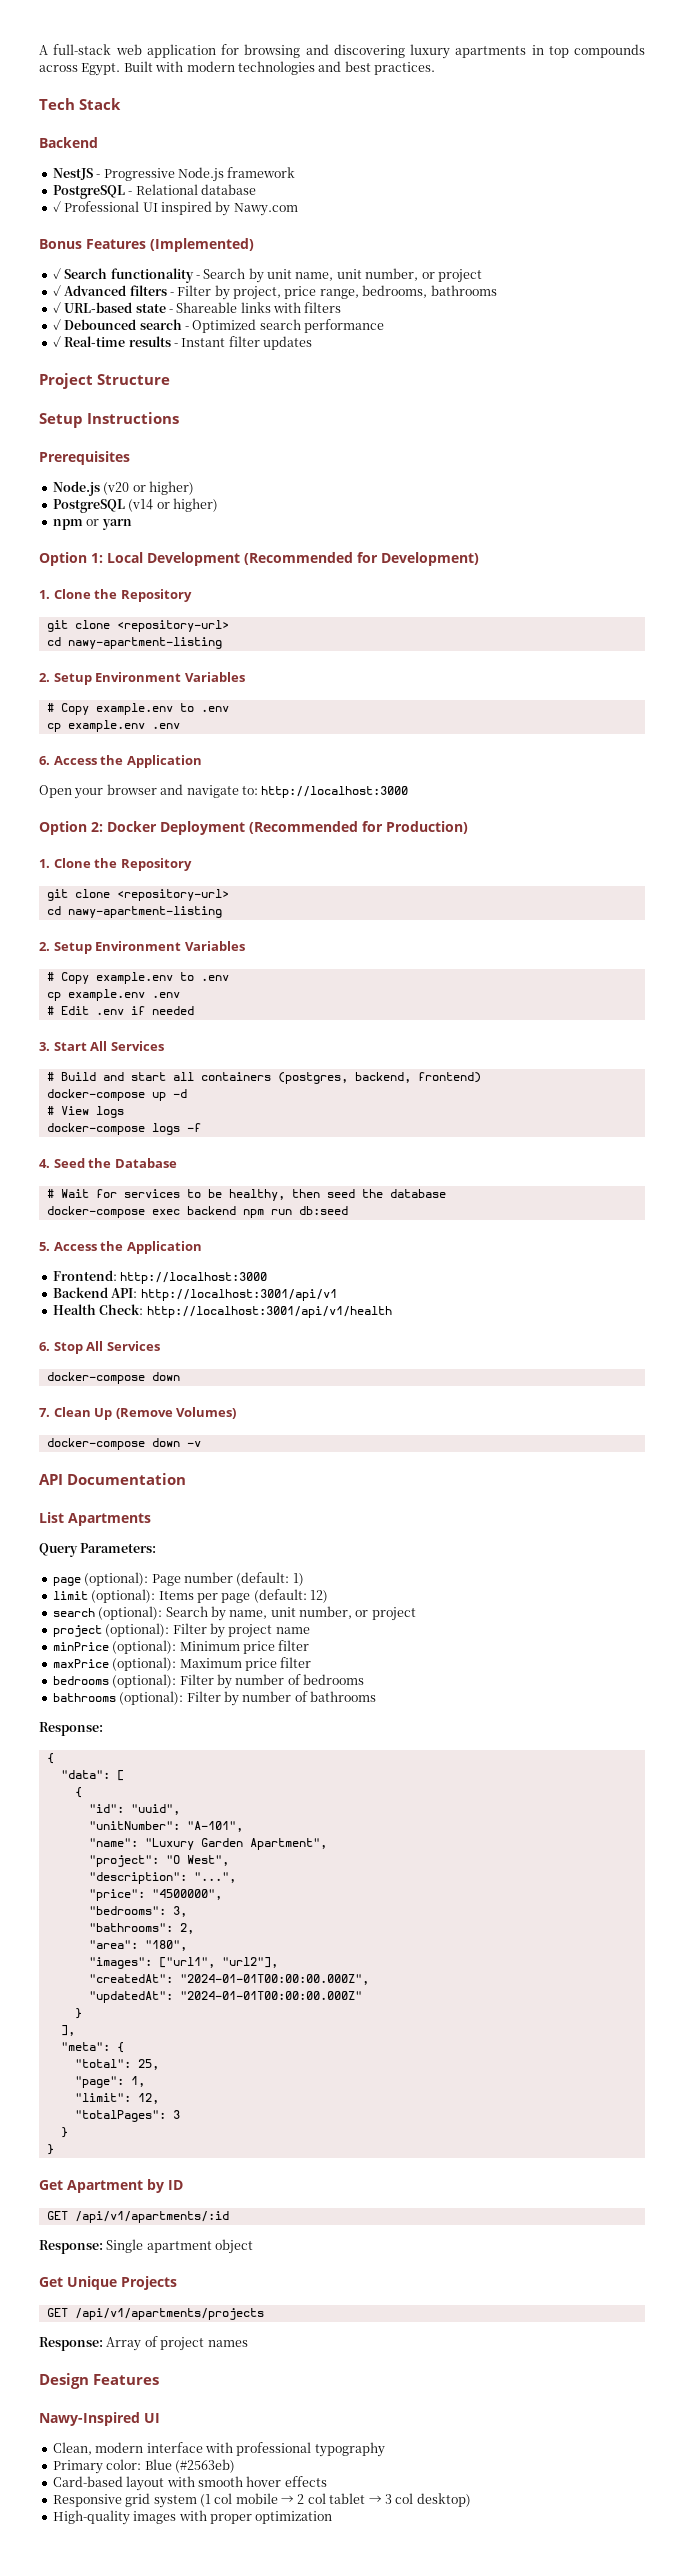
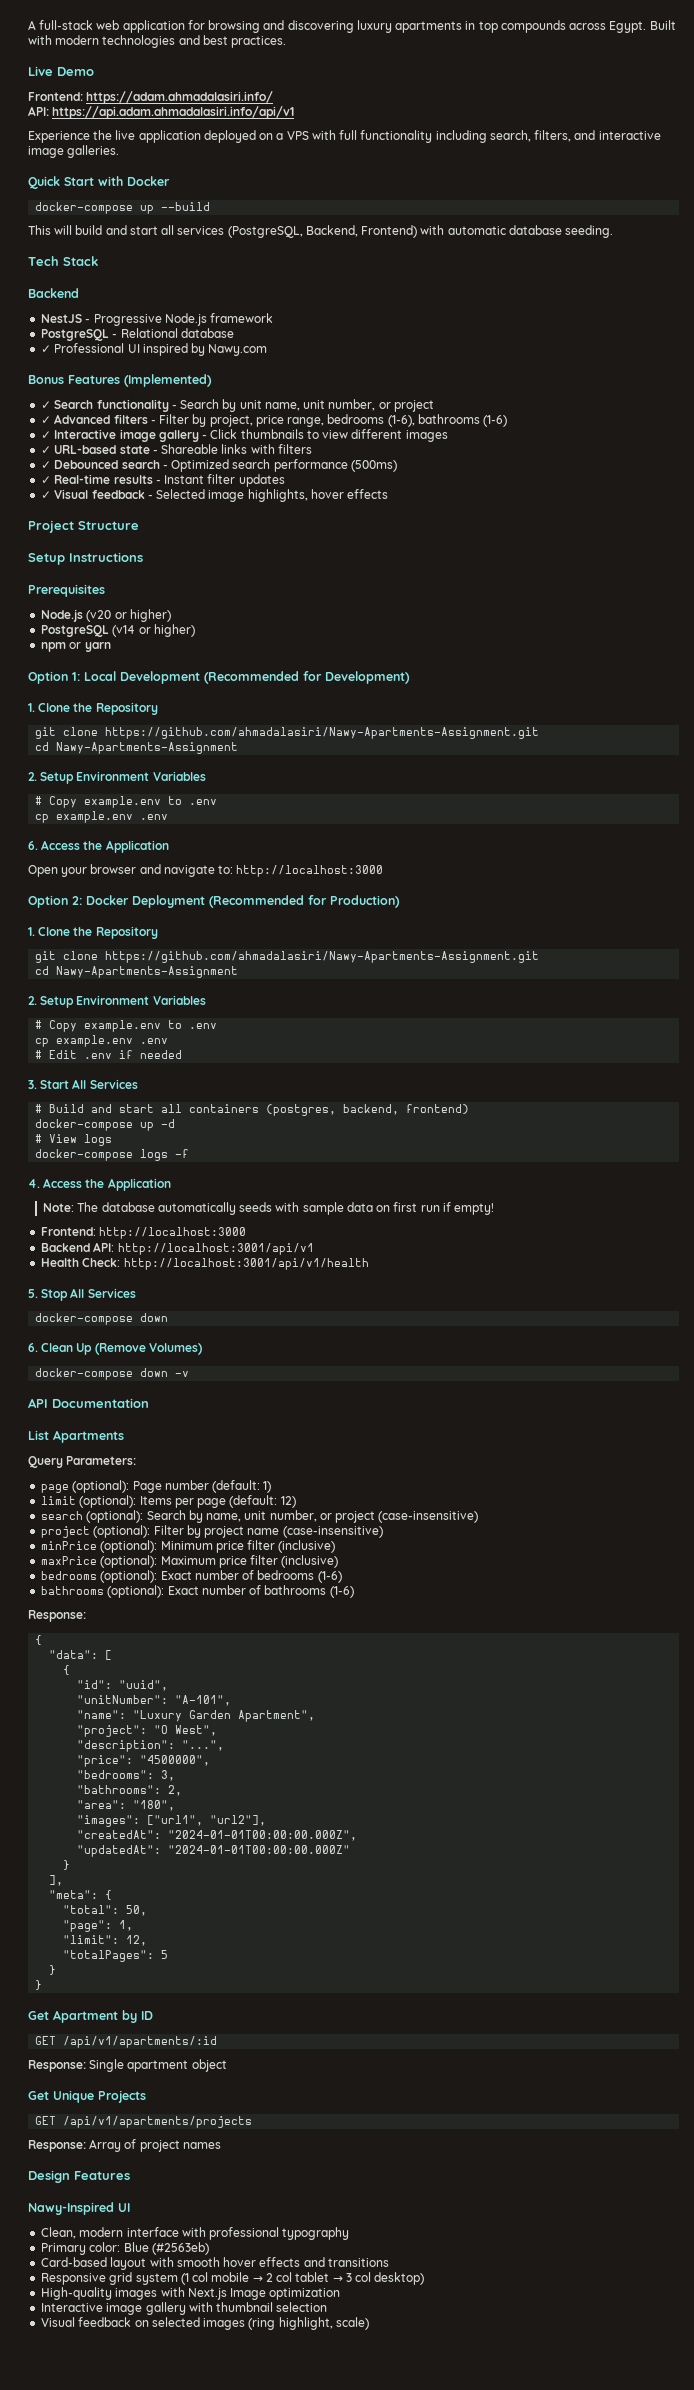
(435, 68) none -> [28,66,94,76] [28,91,274,104] [28,106,295,119] [28,130,661,143] [28,145,120,158] [28,176,170,189] [35,202,211,214] [28,225,614,238] // Live Demo // Frontend: https://adam.ahmadalasiri.info/ // API: https://api.adam.ahmadalasiri.info/api/v1 // Experience the live application deployed on a VPS with full functionality including search, filters, and interactive image galleries. // Quick Start with Docker // docker-compose up --build // This will build and start all services (PostgreSQL, Backend, Frontend) with automatic database seeding.
[362,285,497,298] bedrooms, bathrooms -> [327,414,508,427] [41,429,448,442] bedrooms (1-6), bathrooms (1-6) // ✓ Interactive image gallery - Click thumbnails to view different images
(384, 326) none -> [350,460,397,472] (500ms)
(312, 343) none -> [41,489,389,502] // ✓ Visual feedback - Selected image highlights, hover effects
[116,620,229,632] [46,637,222,649] <repository-url> // cd nawy-apartment-listing -> [105,727,540,739] [35,742,239,754] https://github.com/ahmadalasiri/Nawy-Apartments-Assignment.git // cd Nawy-Apartments-Assignment
[116,889,229,901] [46,906,222,918] <repository-url> // cd nawy-apartment-listing -> [105,951,540,963] [35,966,239,978] https://github.com/ahmadalasiri/Nawy-Apartments-Assignment.git // cd Nawy-Apartments-Assignment
[53,1158,177,1168] [46,1189,446,1201] [46,1206,348,1218] [39,1241,202,1254] Seed the Database // # Wait for services to be healthy, then seed the database // docker-compose exec backend npm run db:seed // 5. Access the Application -> [43,1178,171,1191] [43,1202,495,1215] Access the Application // Note: The database automatically seeds with sample data on first run if empty!
[39,1342,50,1351] 6. -> [28,1289,38,1298] 5.
[39,1408,50,1417] 7. -> [28,1343,38,1352] 6.
(416, 1614) none -> [378,1511,479,1523] (case-insensitive)
(310, 1630) none -> [282,1526,383,1538] (case-insensitive)
(310, 1645) none -> [278,1540,336,1553] (inclusive)
(312, 1662) none -> [281,1555,339,1568] (inclusive)
[179,1674,232,1689] Filter by -> [160,1571,192,1580] Exact
(364, 1679) none -> [317,1571,342,1583] (1-6)
[186,1691,239,1706] Filter by -> [167,1586,199,1595] Exact
(376, 1696) none -> [329,1586,354,1598] (1-6)
[137,2059,159,2070] 25, -> [126,1905,148,1916] 50,
[172,2110,180,2119] 3 -> [161,1950,169,1959] 5
(327, 2481) none -> [303,2257,389,2267] and transitions
[209,2514,252,2524] proper -> [187,2288,267,2300] Next.js Image
(333, 2517) none -> [41,2302,328,2315] [41,2317,369,2330] // Interactive image gallery with thumbnail selection // Visual feedback on selected images (ring highlight, scale)

